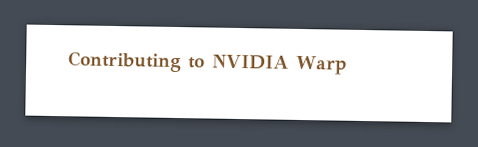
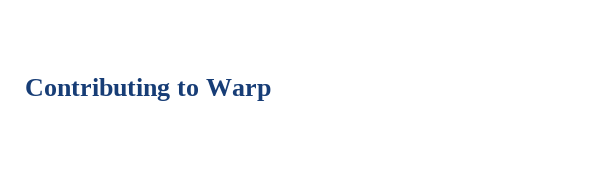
[212,54,289,70] NVIDIA -> (200, 88) none

